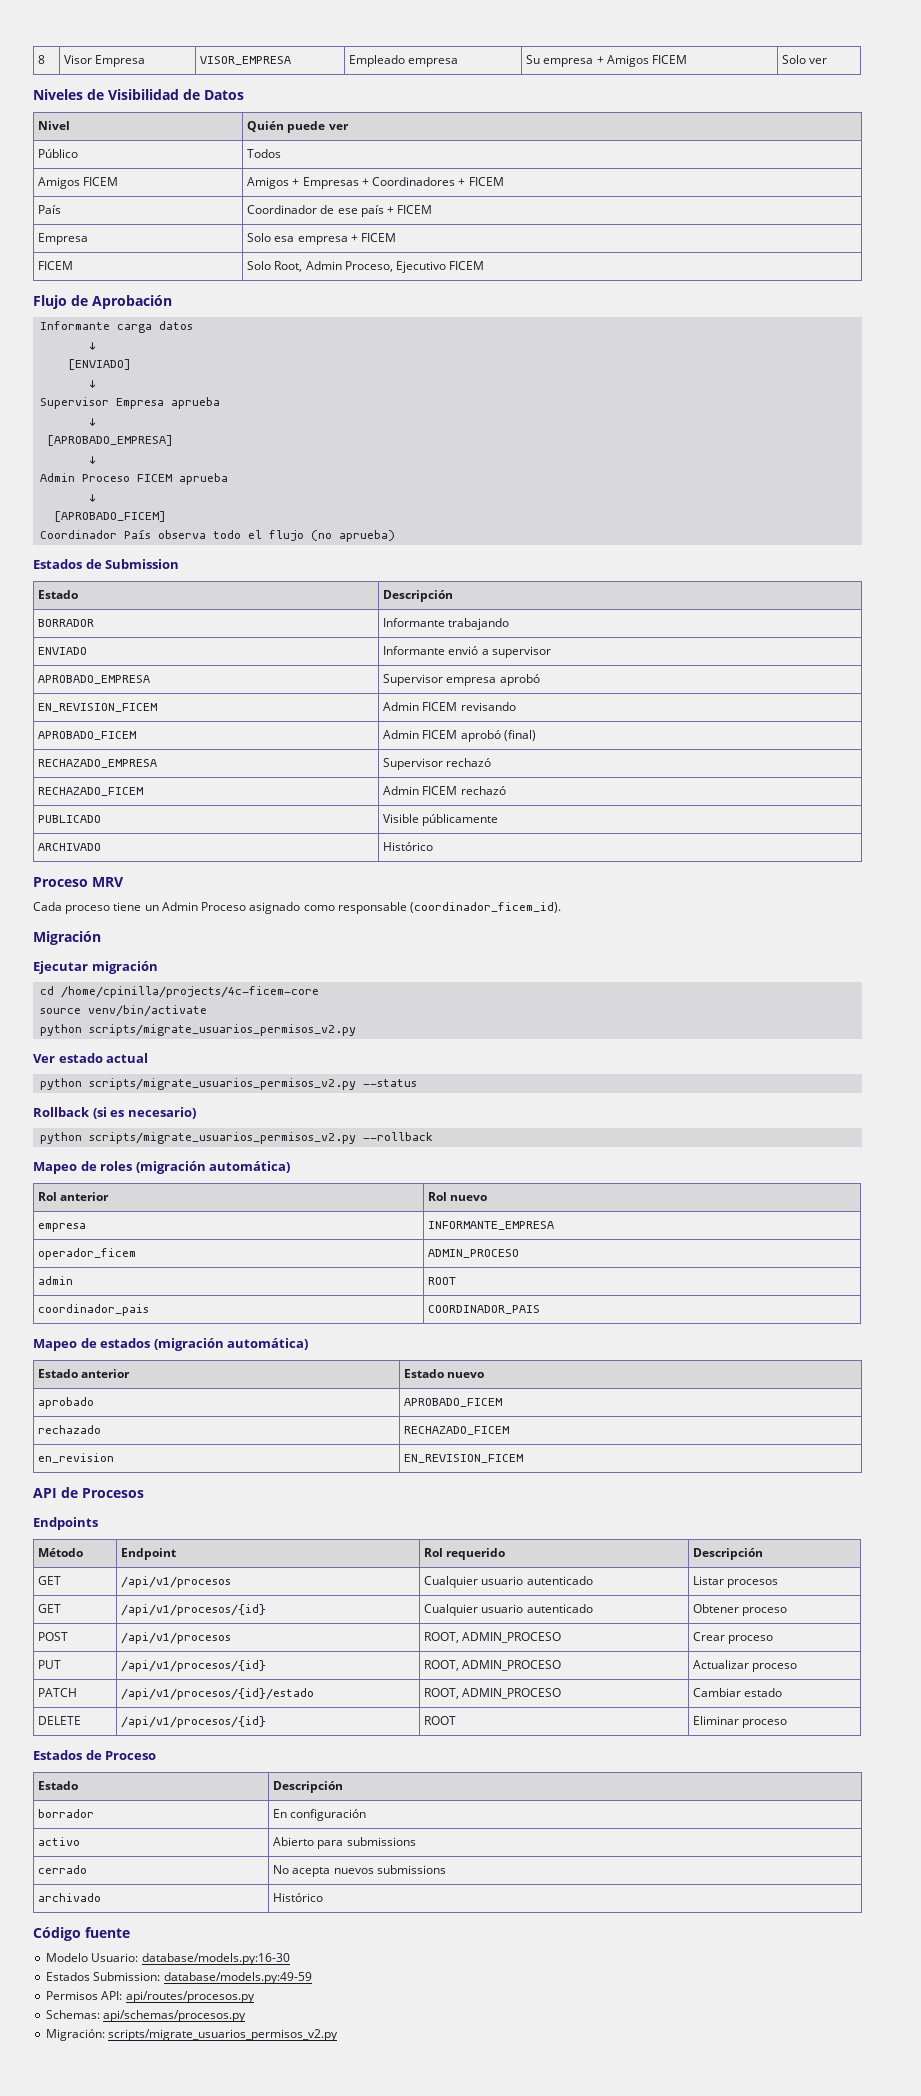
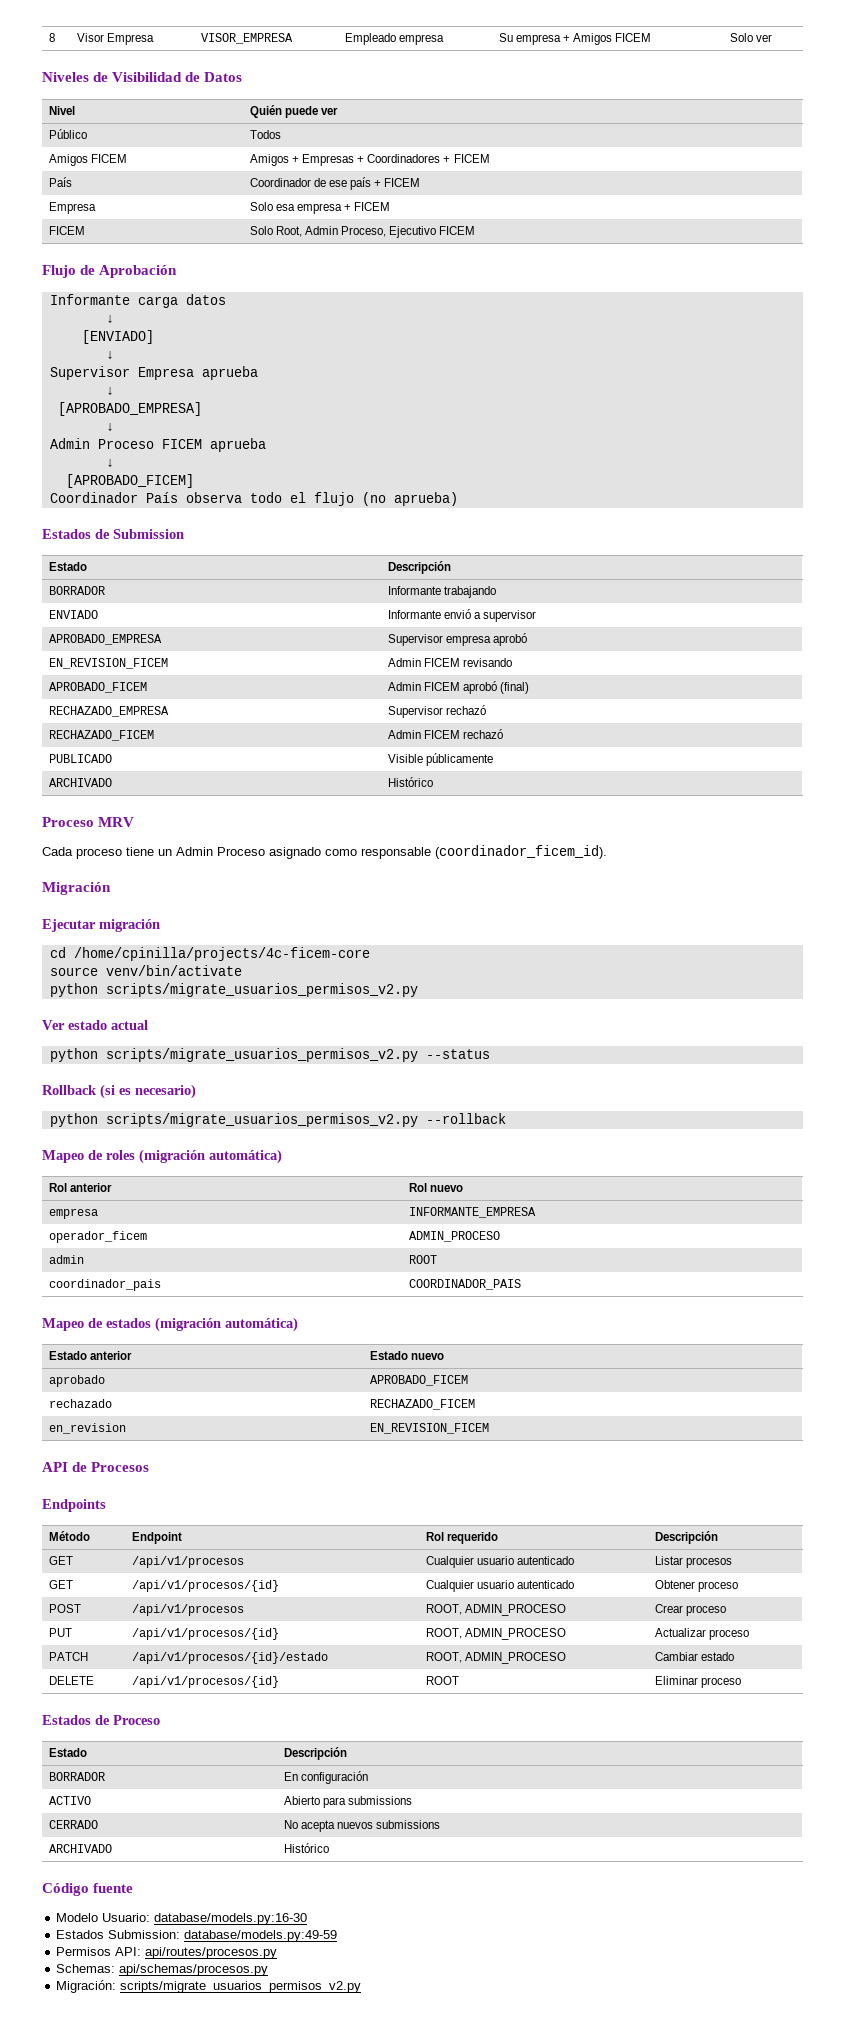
[38,1809,95,1818] borrador -> [48,1772,105,1781] BORRADOR
[38,1837,81,1846] activo -> [48,1796,91,1805] ACTIVO
[38,1865,88,1874] cerrado -> [48,1820,98,1829] CERRADO
[38,1893,102,1902] archivado -> [48,1844,112,1853] ARCHIVADO

